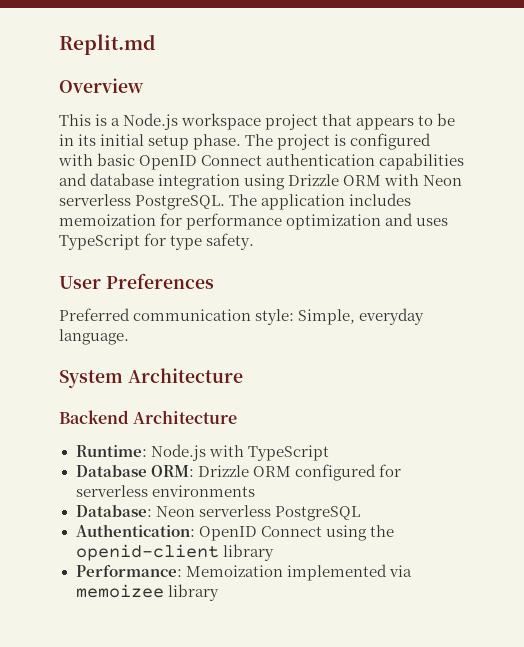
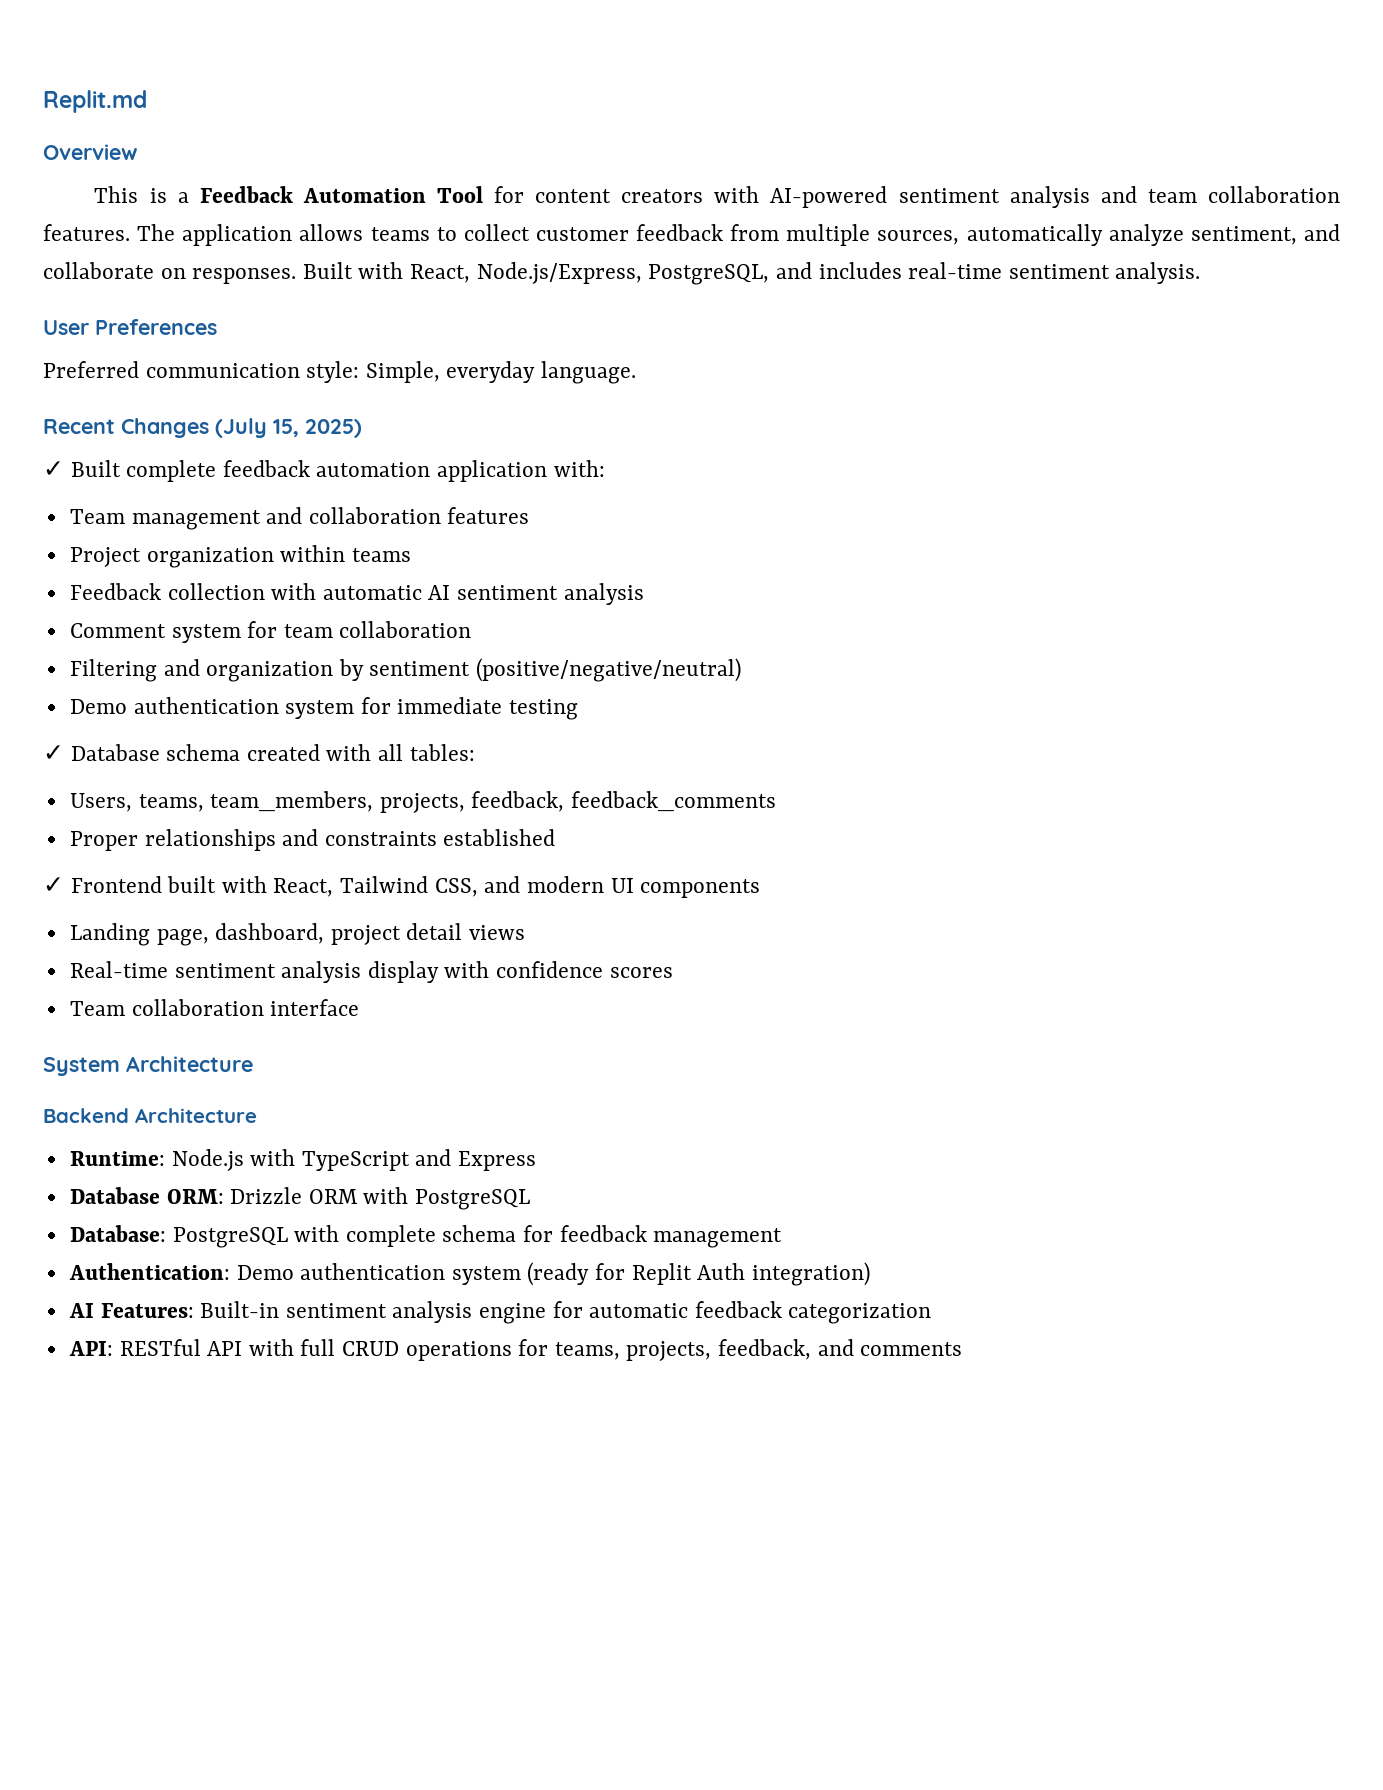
[123,113,456,130] [59,133,432,150] [58,153,465,170] [59,173,463,190] [59,193,412,210] [59,213,449,230] [59,233,255,250] Node.js workspace project that appears to be in its initial setup phase. The project is configured with basic OpenID Connect authentication capabilities and database integration using Drizzle ORM with Neon serverless PostgreSQL. The application includes memoization for performance optimization and uses TypeScript for type safety. -> [199,186,1341,208] [43,224,1341,246] [43,262,1201,285] Feedback Automation Tool for content creators with AI-powered sentiment analysis and team collaboration features. The application allows teams to collect customer feedback from multiple sources, automatically analyze sentiment, and collaborate on responses. Built with React, Node.js/Express, PostgreSQL, and includes real-time sentiment analysis.
(129, 337) none -> [43,418,362,438] [43,460,605,482] [69,507,530,530] [69,545,411,568] [69,583,644,605] [69,621,472,643] [69,658,742,682] [69,697,579,720] [43,744,475,761] [69,791,777,813] [69,829,556,851] [43,876,761,898] [69,923,526,946] [69,961,673,983] [69,999,360,1016] // Recent Changes (July 15, 2025) // ✓ Built complete feedback automation application with: // Team management and collaboration features // Project organization within teams // Feedback collection with automatic AI sentiment analysis // Comment system for team collaboration // Filtering and organization by sentiment (positive/negative/neutral) // Demo authentication system for immediate testing // ✓ Database schema created with all tables: // Users, teams, team_members, projects, feedback, feedback_comments // Proper relationships and constraints established // ✓ Frontend built with React, Tailwind CSS, and modern UI components // Landing page, dashboard, project detail views // Real-time sentiment analysis display with confidence scores // Team collaboration interface
(329, 453) none -> [415,1149,537,1171] and Express
[294,464,401,481] [75,485,255,497] configured for serverless environments -> [363,1187,531,1210] with PostgreSQL
[155,505,360,521] [75,524,394,541] [75,544,274,561] [75,564,412,581] [75,584,219,601] Neon serverless PostgreSQL // Authentication: OpenID Connect using the openid-client library // Performance: Memoization implemented via memoizee library -> [172,1225,783,1248] [68,1262,870,1286] [68,1301,932,1324] [68,1339,963,1361] PostgreSQL with complete schema for feedback management // Authentication: Demo authentication system (ready for Replit Auth integration) // AI Features: Built-in sentiment analysis engine for automatic feedback categorization // API: RESTful API with full CRUD operations for teams, projects, feedback, and comments

